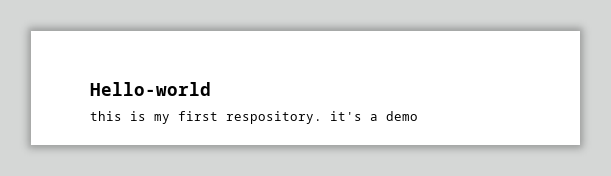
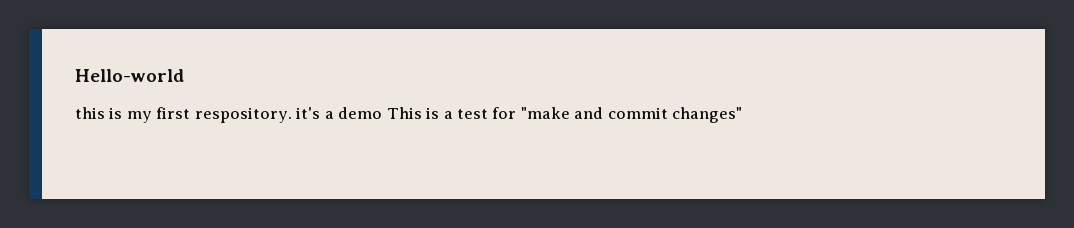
(418, 116) none -> [386,107,743,123] This is a test for "make and commit changes"

